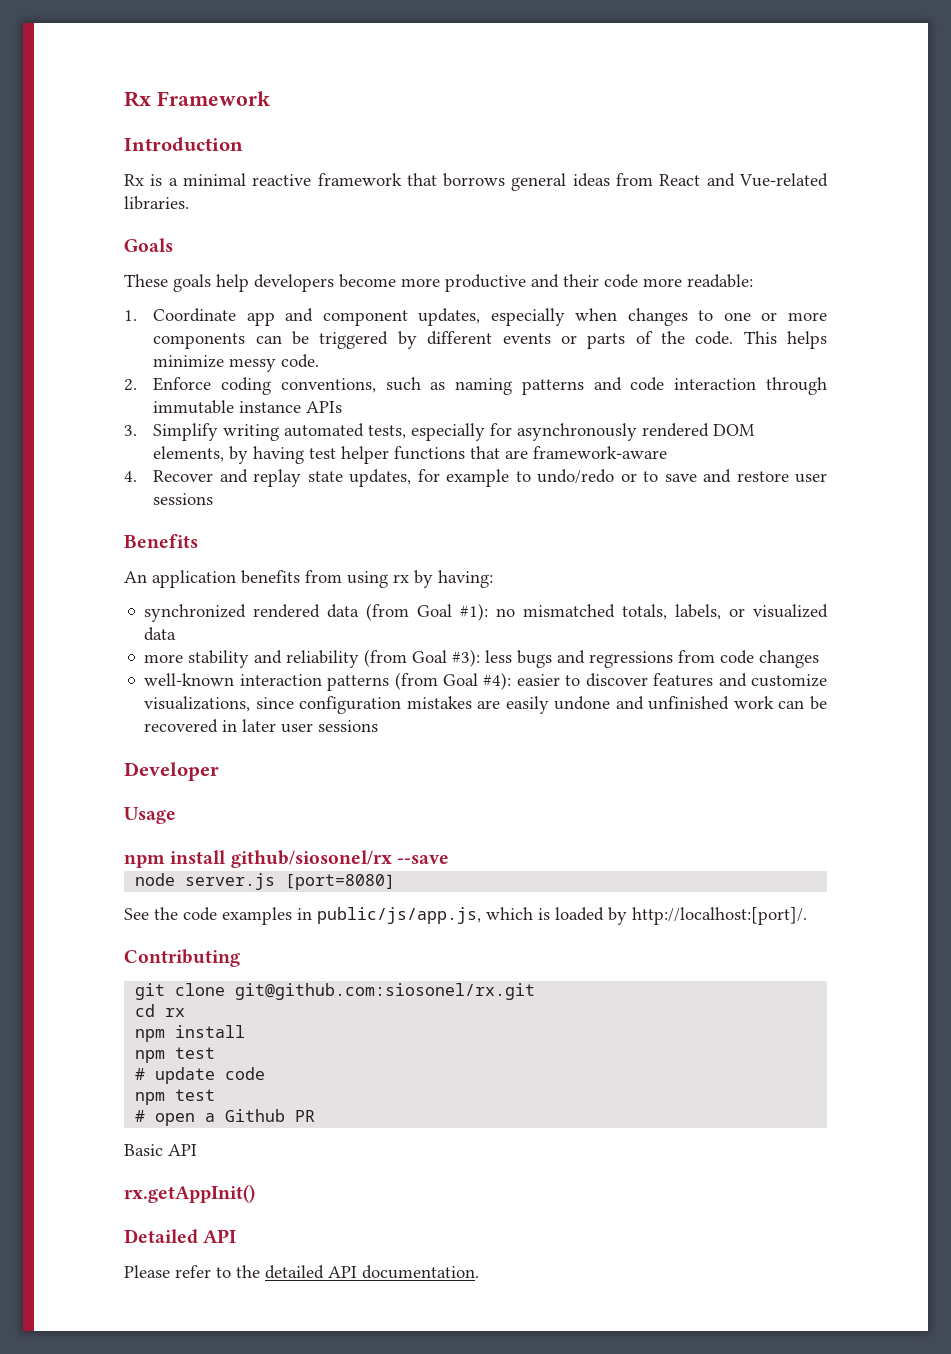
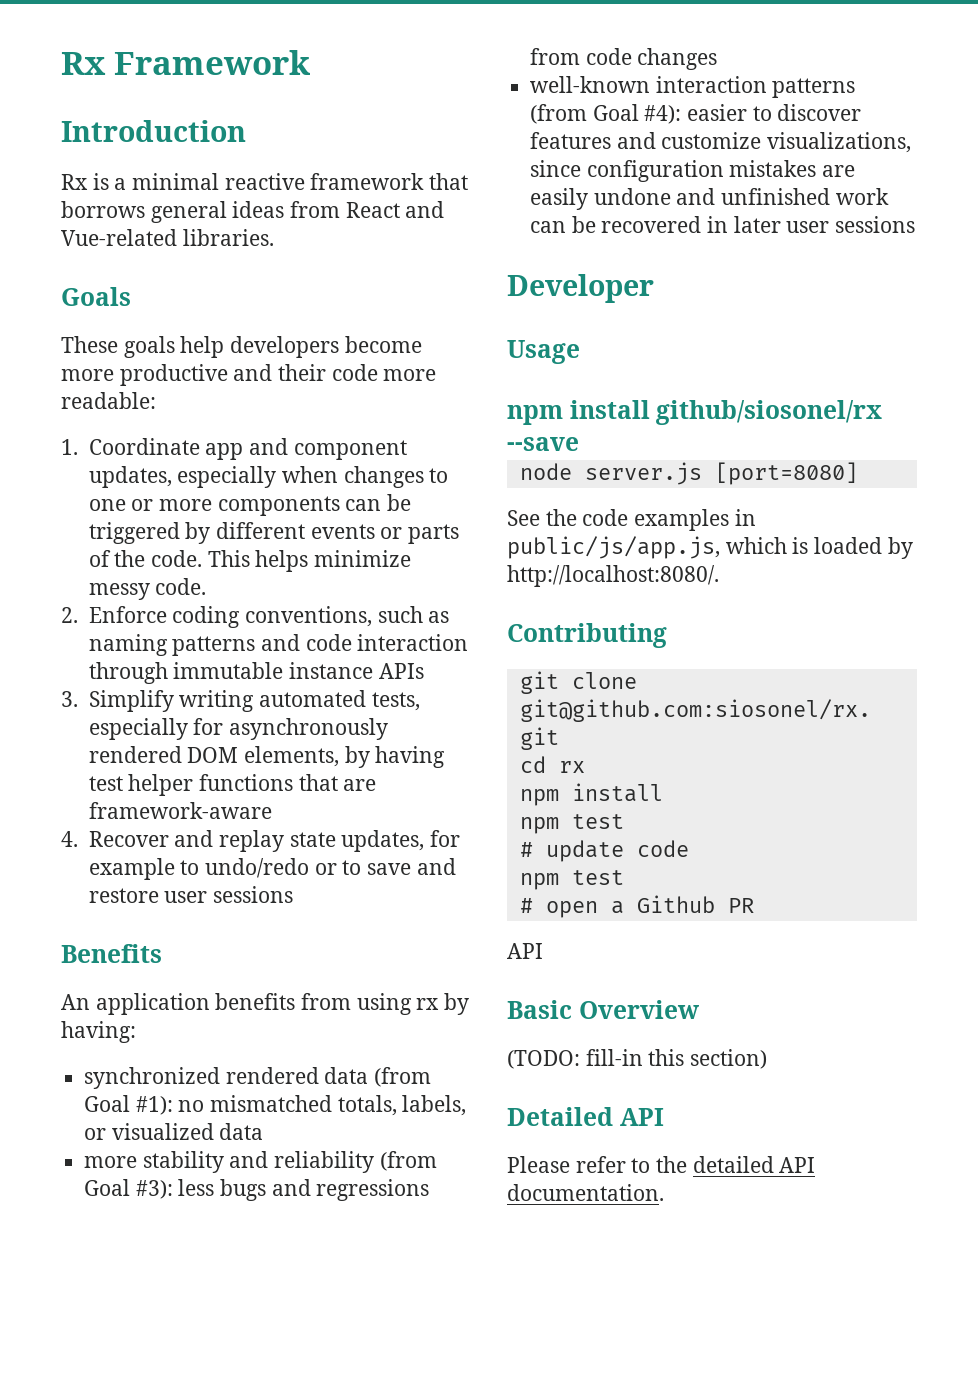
[632,907,807,925] http://localhost:[port]/. -> [507,565,719,587] http://localhost:8080/.
[124,1144,197,1156] [124,1184,255,1203] Basic API // rx.getAppInit() -> [507,943,543,959] [507,1000,699,1019] [507,1049,768,1069] API // Basic Overview // (TODO: fill-in this section)

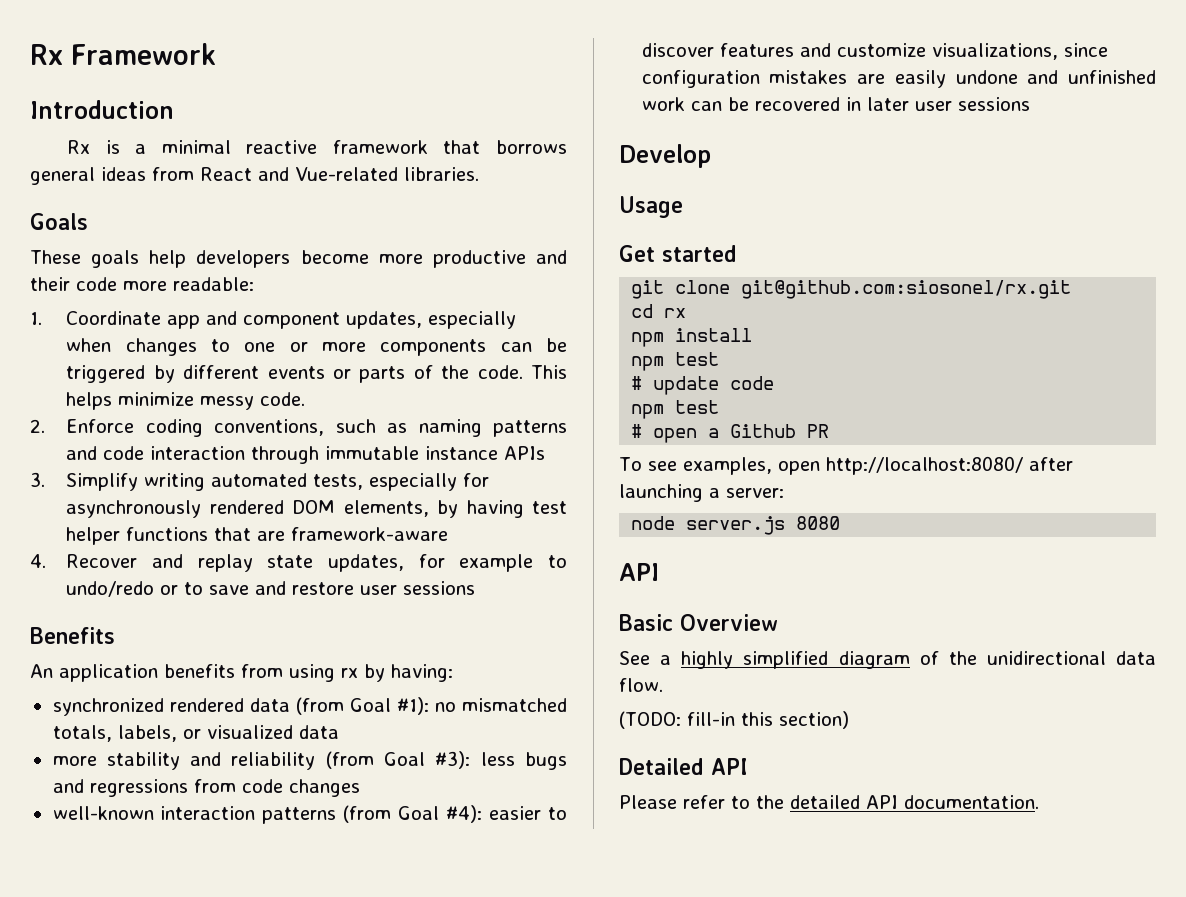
[507,274,654,303] Developer -> [619,144,711,168] Develop
[507,400,883,425] [507,437,579,451] [519,462,858,485] [507,509,756,531] [507,536,913,559] [507,565,719,587] [507,623,667,648] npm install github/siosonel/rx --save // node server.js [port=8080] // See the code examples in public/js/app.js, which is loaded by http://localhost:8080/. // Contributing -> [619,245,737,262] Get started
[507,943,543,959] [507,1000,699,1019] API // Basic Overview -> [619,456,1073,475] [619,484,784,502] [631,516,841,535] [619,563,659,581] [619,614,778,631] [619,651,1156,669] [619,678,663,692] To see examples, open http://localhost:8080/ after launching a server: // node server.js 8080 // API // Basic Overview // See a highly simplified diagram of the unidirectional data flow.

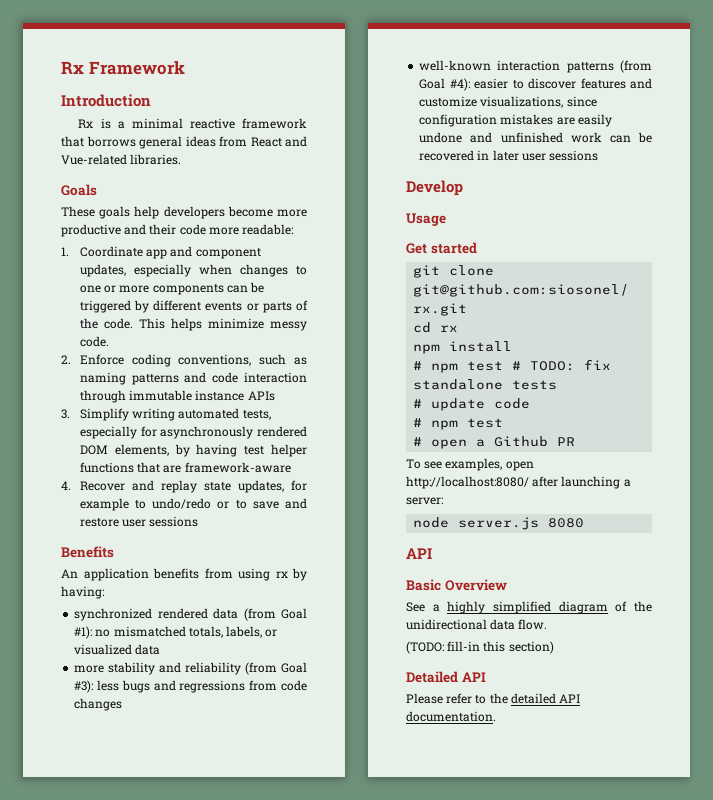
[631,352,720,371] npm test -> [413,359,612,373] [413,379,558,390] # npm test # TODO: fix standalone tests
(775, 383) none -> [413,418,423,427] #

